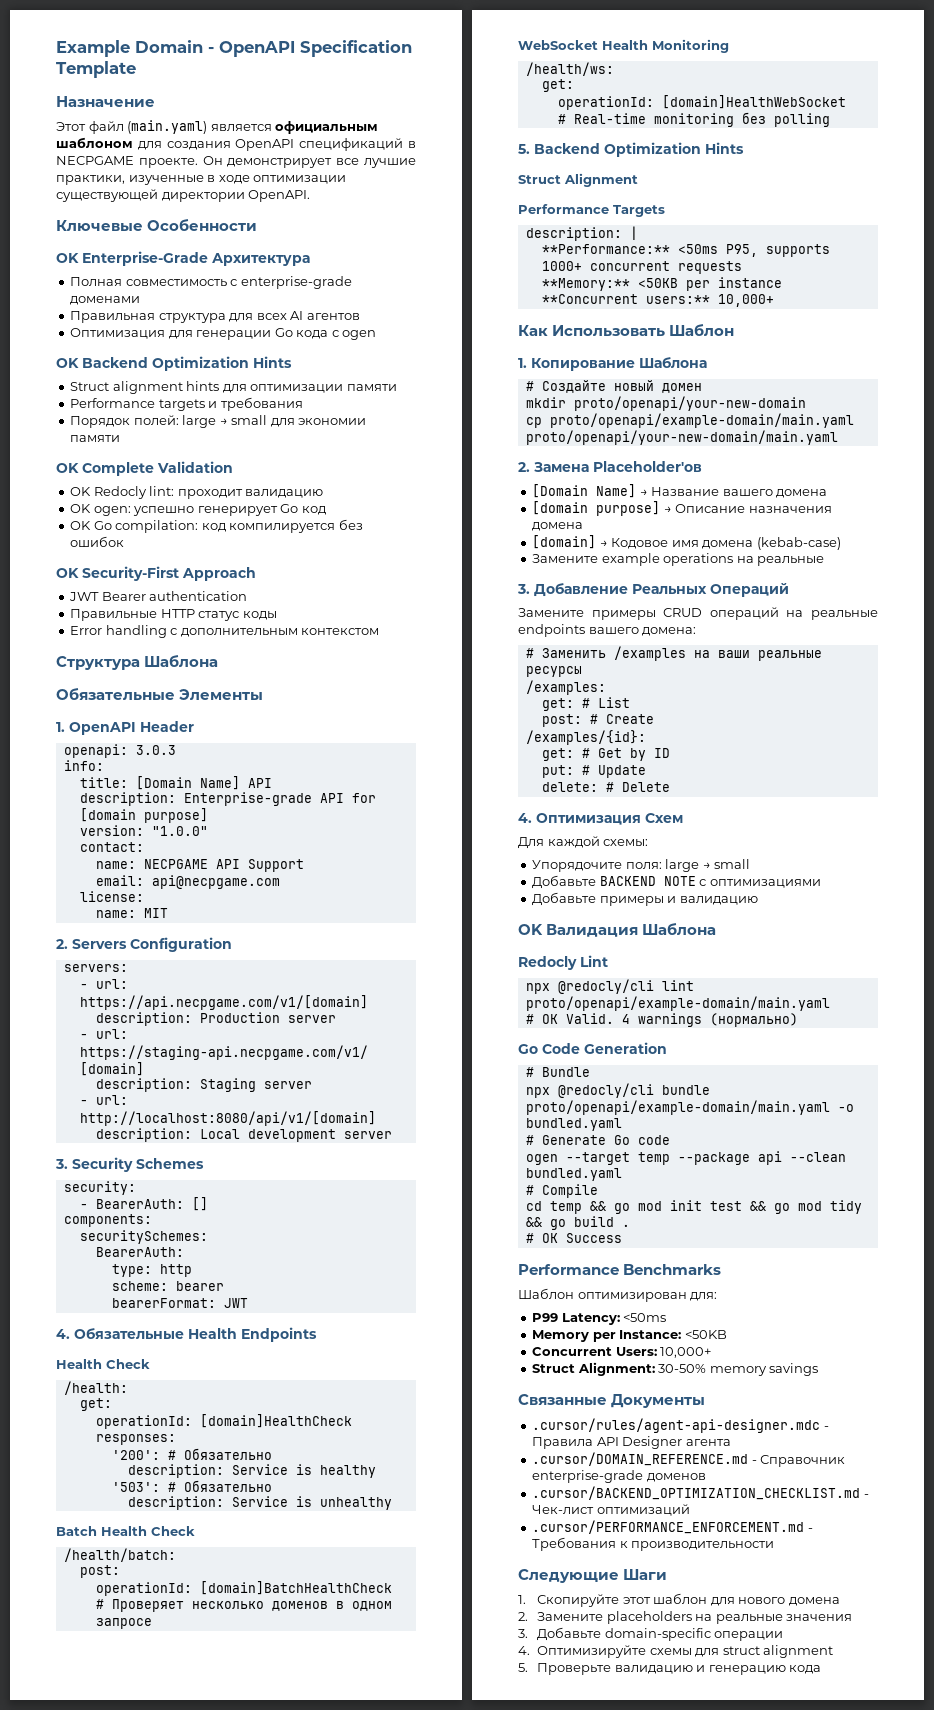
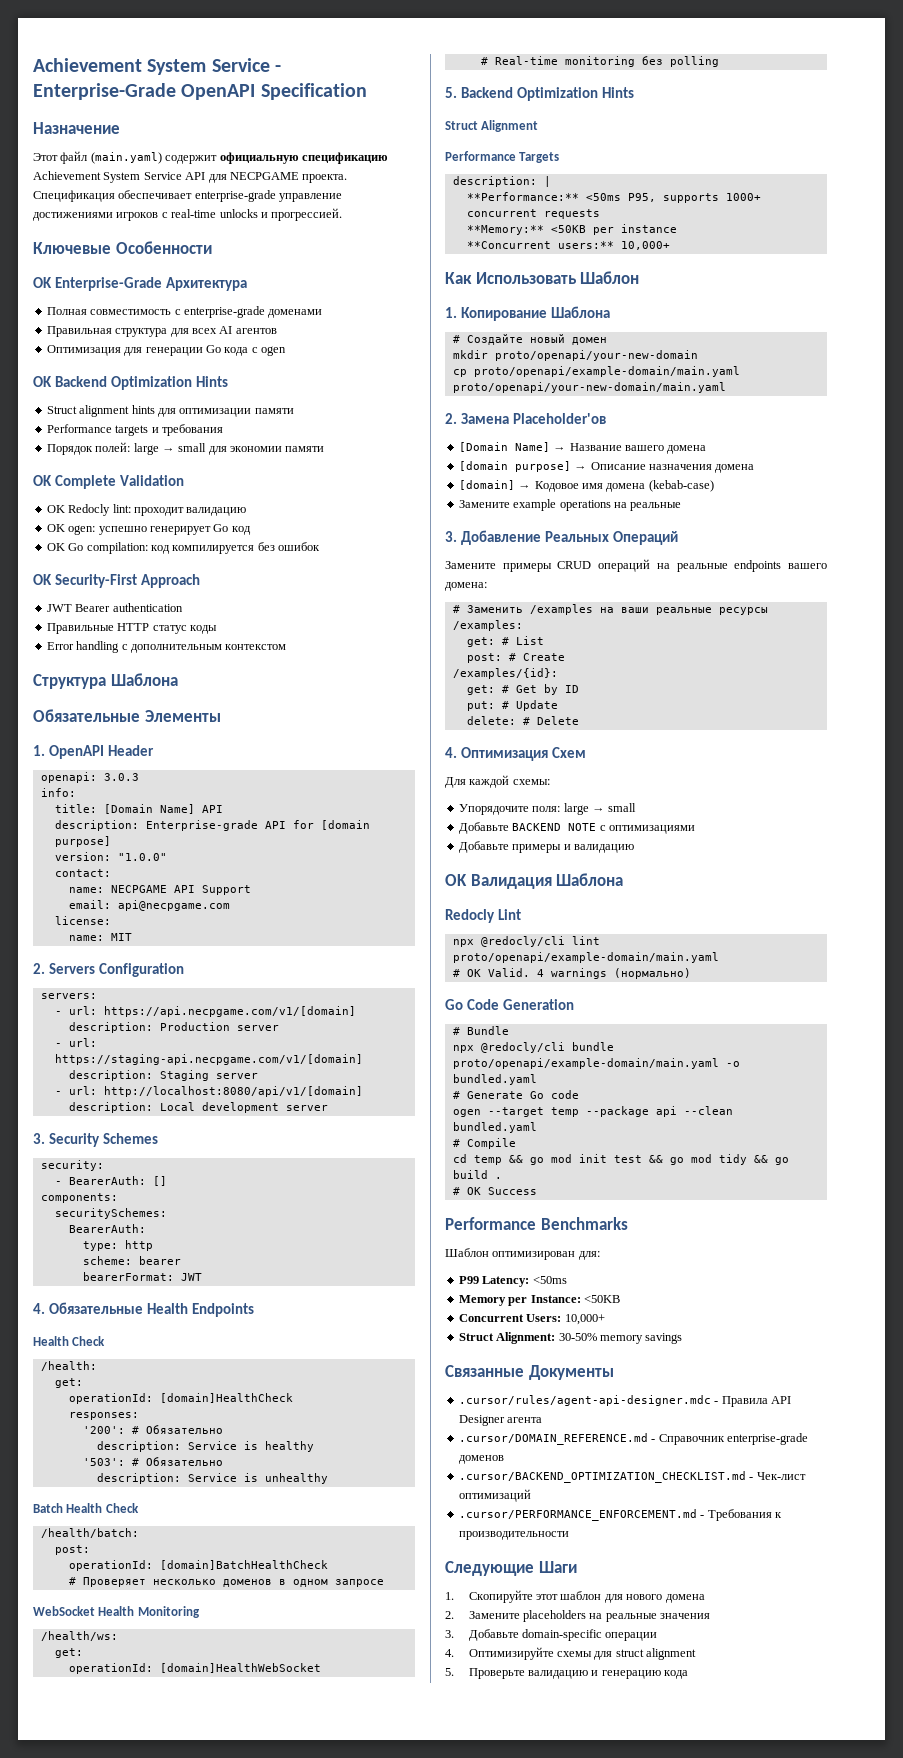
[56,40,214,57] Example Domain - -> [33,58,281,75] [33,83,176,100] Achievement System Service - Enterprise-Grade
[56,61,136,78] Template -> (367, 91) none
[210,121,379,134] [56,137,417,151] [56,156,417,168] [56,175,347,185] [56,189,311,202] является официальным шаблоном для создания OpenAPI спецификаций в NECPGAME проекте. Он демонстрирует все лучшие практики, изученные в ходе оптимизации существующей директории OpenAPI. -> [165,152,388,164] [33,171,348,183] [33,190,343,202] [33,208,343,221] содержит официальную спецификацию Achievement System Service API для NECPGAME проекта. Спецификация обеспечивает enterprise-grade управление достижениями игроков с real-time unlocks и прогрессией.

